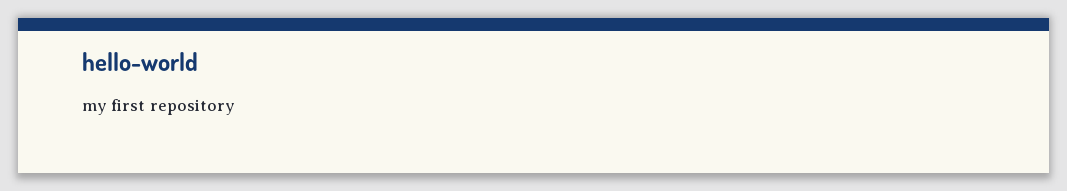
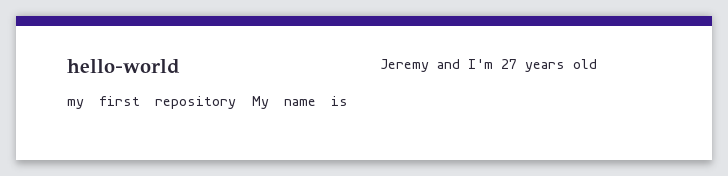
(235, 107) none -> [251,96,348,109] [380,59,597,72] My name is Jeremy and I'm 27 years old

